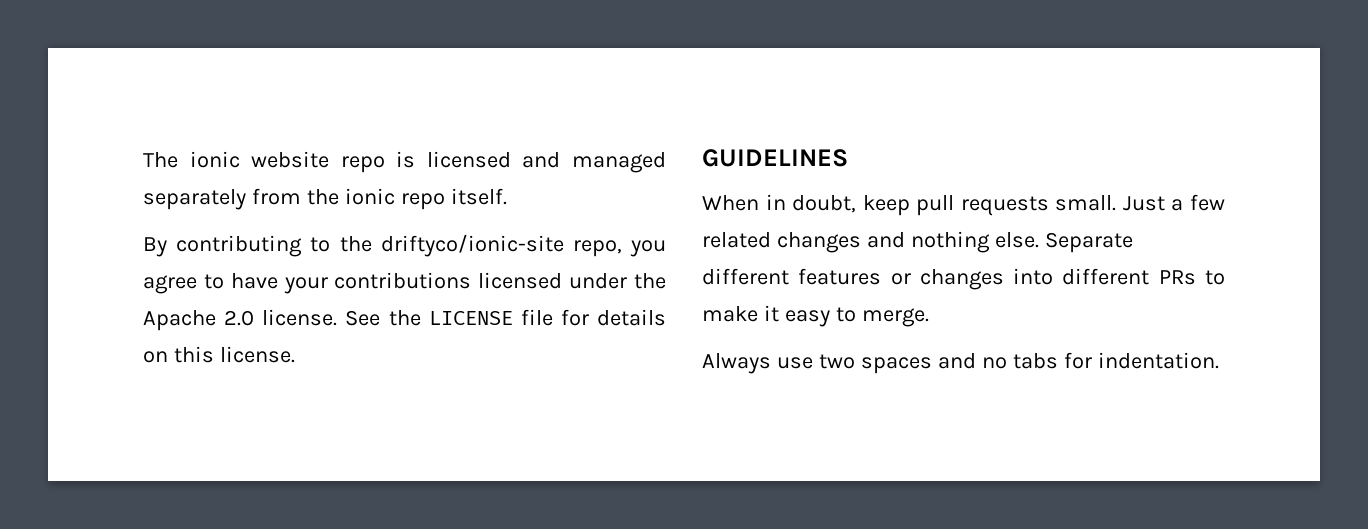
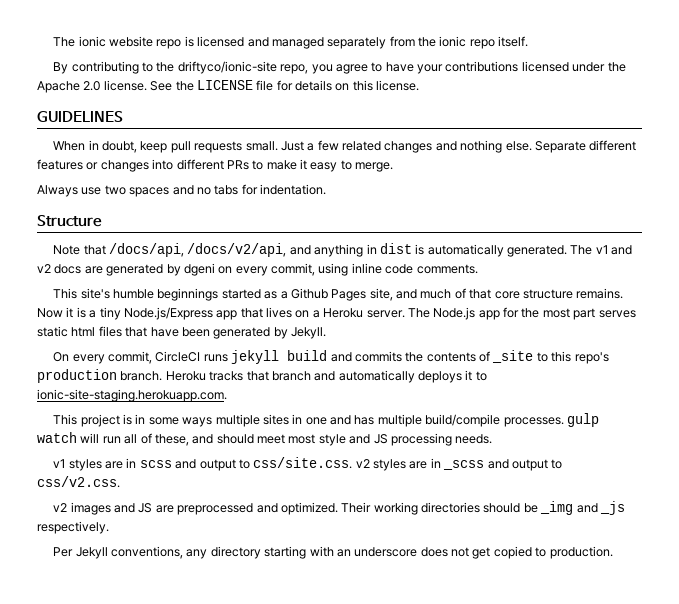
(1219, 360) none -> [37,215,102,227] [53,243,633,257] [37,263,478,276] [53,288,624,301] [37,307,636,320] [37,326,326,339] [53,350,609,364] [37,369,487,383] [37,389,227,402] [53,413,599,427] [37,432,493,446] [53,457,563,471] [37,476,120,488] [53,501,625,515] [37,521,109,534] [53,546,613,559] // Structure // Note that /docs/api, /docs/v2/api, and anything in dist is automatically generated. The v1 and v2 docs are generated by dgeni on every commit, using inline code comments. // This site's humble beginnings started as a Github Pages site, and much of that core structure remains. Now it is a tiny Node.js/Express app that lives on a Heroku server. The Node.js app for the most part serves static html files that have been generated by Jekyll. // On every commit, CircleCI runs jekyll build and commits the contents of _site to this repo's production branch. Heroku tracks that branch and automatically deploys it to ionic-site-staging.herokuapp.com. // This project is in some ways multiple sites in one and has multiple build/compile processes. gulp watch will run all of these, and should meet most style and JS processing needs. // v1 styles are in scss and output to css/site.css. v2 styles are in _scss and output to css/v2.css. // v2 images and JS are preprocessed and optimized. Their working directories should be _img and _js respectively. // Per Jekyll conventions, any directory starting with an underscore does not get copied to production.

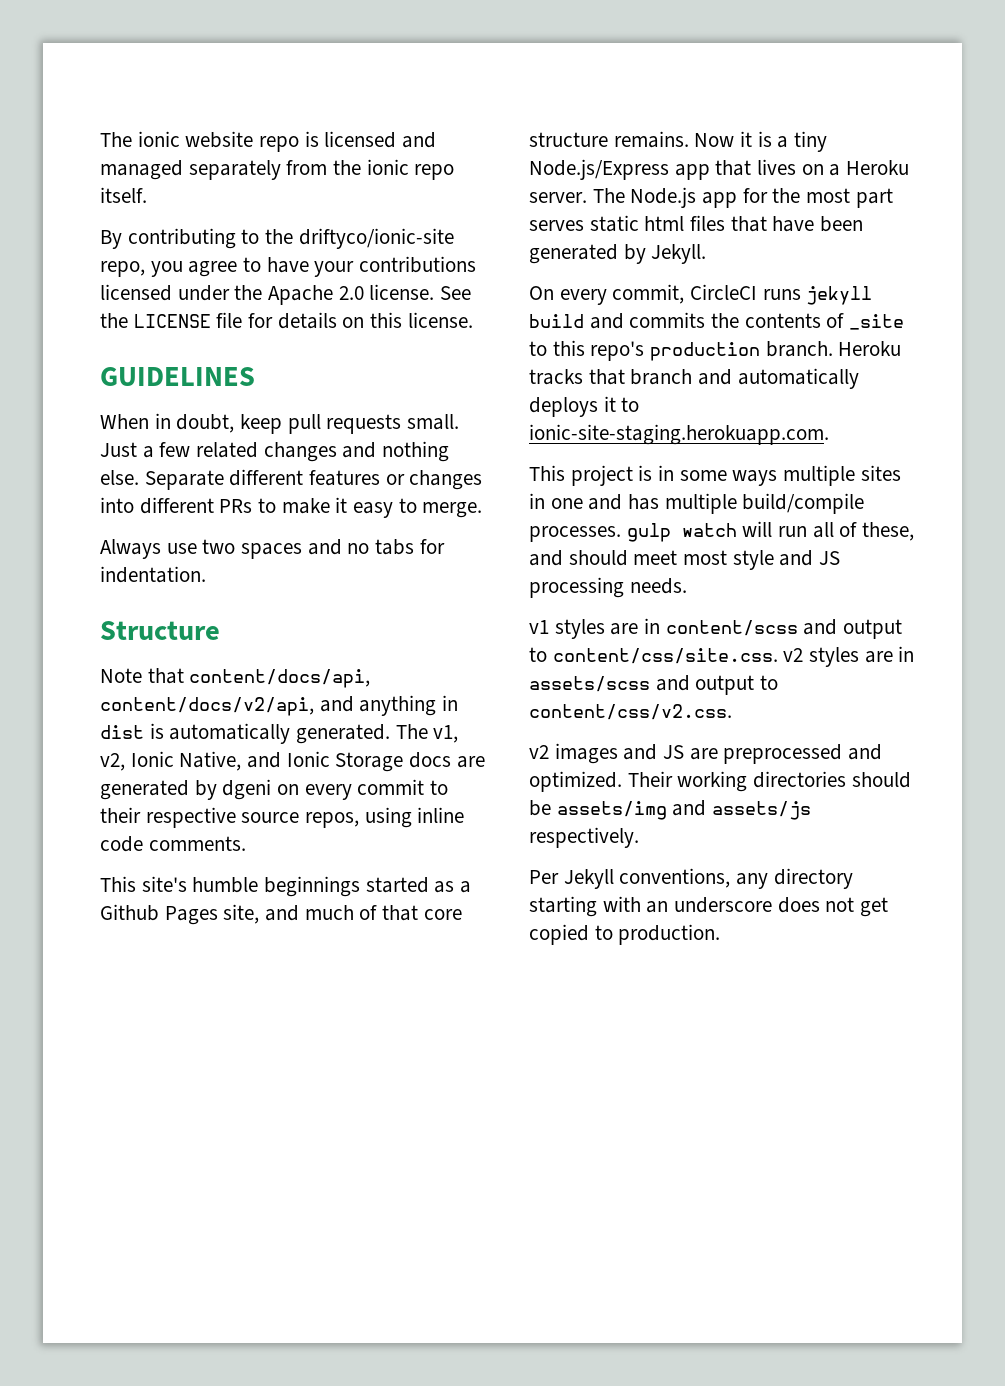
[109,243,287,257] /docs/api, /docs/v2/api, -> [189,669,371,688] [100,697,314,716] content/docs/api, content/docs/v2/api,
[595,245,633,255] [37,264,51,273] v1 and v2 -> [433,725,459,743] [100,751,404,772] v1, v2, Ionic Native, and Ionic Storage
[271,263,315,276] commit, -> [357,779,449,795] [100,807,360,828] commit to their respective source repos,
[139,457,353,471] scss and output to css/site.css. -> [665,619,903,639] [529,647,778,664] content/scss and output to content/css/site.css.
[443,459,563,471] [37,476,120,488] _scss and output to css/v2.css. -> [529,675,779,695] [529,704,732,720] assets/scss and output to content/css/v2.css.
[540,501,625,515] _img and _js -> [556,800,812,820] assets/img and assets/js

